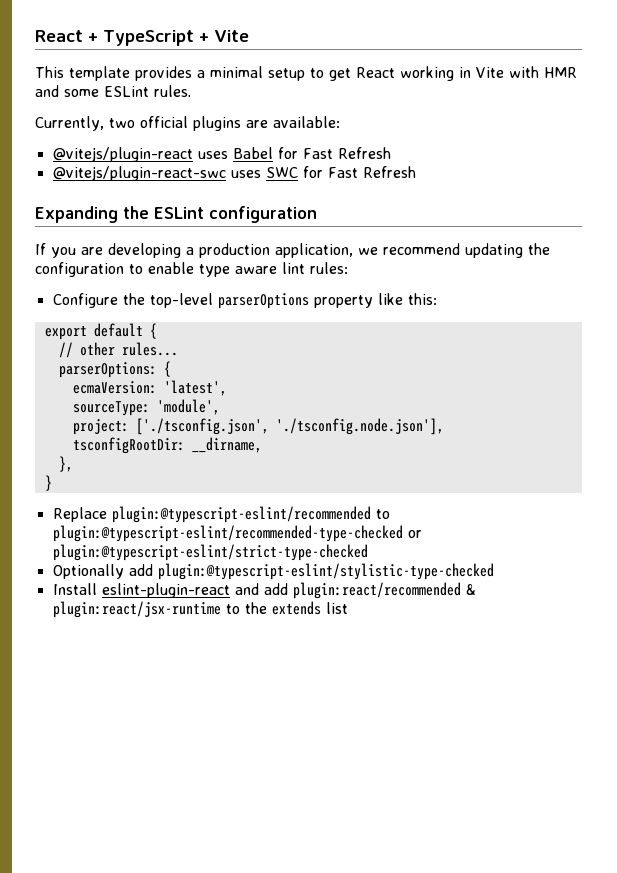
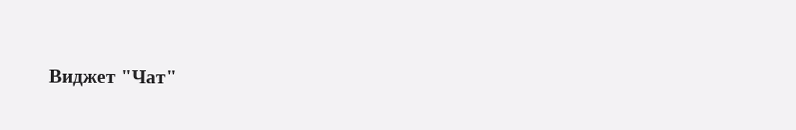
[35,30,249,46] [35,66,577,81] [35,85,191,97] [35,116,340,131] [52,147,391,162] [52,166,416,181] [35,206,317,223] [35,243,550,258] [35,262,348,277] [52,293,437,309] [44,323,157,340] [58,342,178,358] [58,361,171,378] [72,380,227,396] [72,399,220,416] [72,418,444,435] [72,437,262,454] [58,456,73,472] [44,475,52,491] [52,506,390,523] [52,525,422,542] [52,544,368,561] [52,563,494,580] [52,582,476,599] [52,601,348,618] React + TypeScript + Vite // This template provides a minimal setup to get React working in Vite with HMR and some ESLint rules. // Currently, two official plugins are available: // @vitejs/plugin-react uses Babel for Fast Refresh // @vitejs/plugin-react-swc uses SWC for Fast Refresh // Expanding the ESLint configuration // If you are developing a production application, we recommend updating the configuration to enable type aware lint rules: // Configure the top-level parserOptions property like this: // export default { // // other rules... // parserOptions: { // ecmaVersion: 'latest', // sourceType: 'module', // project: ['./tsconfig.json', './tsconfig.node.json'], // tsconfigRootDir: __dirname, // }, // } // Replace plugin:@typescript-eslint/recommended to plugin:@typescript-eslint/recommended-type-checked or plugin:@typescript-eslint/strict-type-checked // Optionally add plugin:@typescript-eslint/stylistic-type-checked // Install eslint-plugin-react and add plugin:react/recommended & plugin:react/jsx-runtime to the extends list -> [48,69,178,88] Виджет "Чат"

